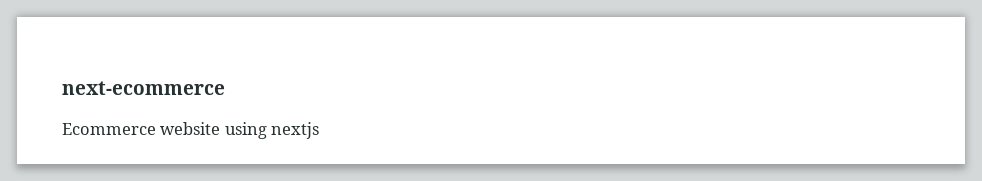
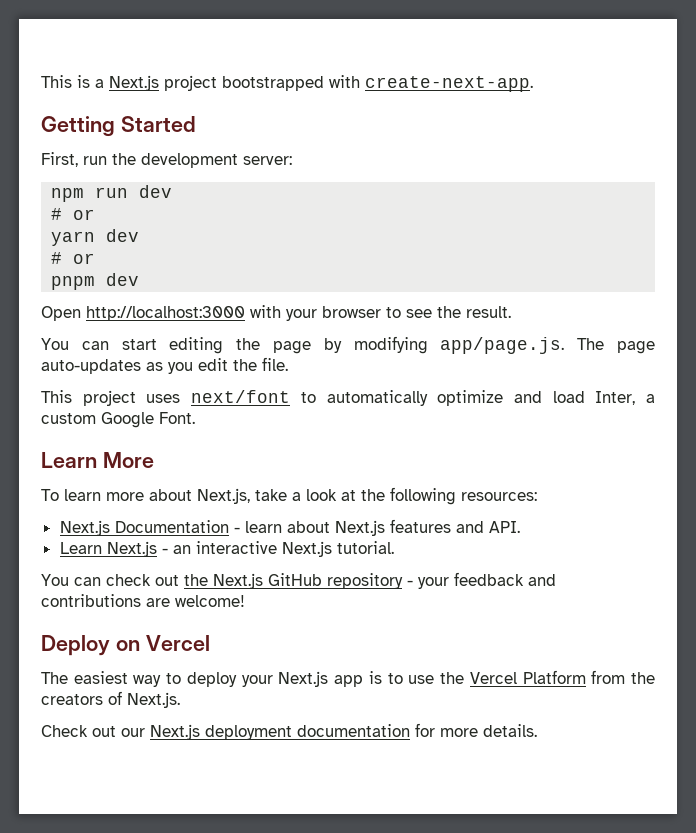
[62,81,225,95] [62,122,320,139] next-ecommerce // Ecommerce website using nextjs -> [41,75,533,92] [41,116,196,137] [41,152,292,168] [51,185,173,202] [51,208,96,220] [51,229,140,246] [51,252,96,264] [51,273,140,290] [41,305,511,321] [41,336,655,354] [41,357,288,374] [41,390,655,406] [41,412,195,428] [41,452,154,468] [41,487,537,505] [59,519,520,536] [59,541,394,557] [41,572,556,589] [41,594,245,607] [41,635,210,656] [41,670,656,687] [41,691,180,708] [41,723,537,740] This is a Next.js project bootstrapped with create-next-app. // Getting Started // First, run the development server: // npm run dev // # or // yarn dev // # or // pnpm dev // Open http://localhost:3000 with your browser to see the result. // You can start editing the page by modifying app/page.js. The page auto-updates as you edit the file. // This project uses next/font to automatically optimize and load Inter, a custom Google Font. // Learn More // To learn more about Next.js, take a look at the following resources: // Next.js Documentation - learn about Next.js features and API. // Learn Next.js - an interactive Next.js tutorial. // You can check out the Next.js GitHub repository - your feedback and contributions are welcome! // Deploy on Vercel // The easiest way to deploy your Next.js app is to use the Vercel Platform from the creators of Next.js. // Check out our Next.js deployment documentation for more details.

